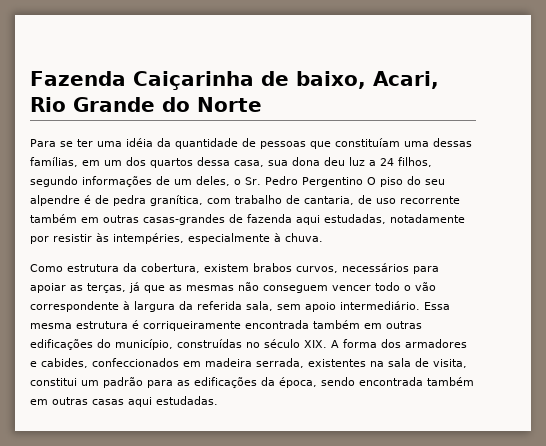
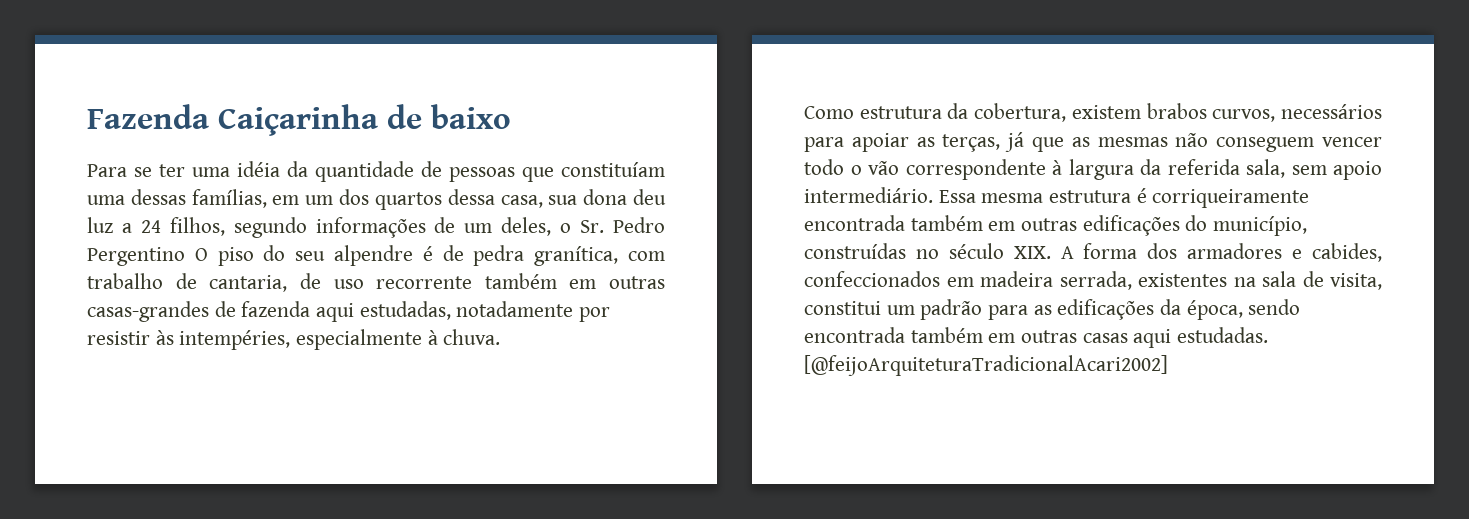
[295,71,439,89] [30,97,262,112] baixo, Acari, Rio Grande do Norte -> [431,104,511,129] baixo
(218, 400) none -> [804,355,1168,376] [@feijoArquiteturaTradicionalAcari2002]

